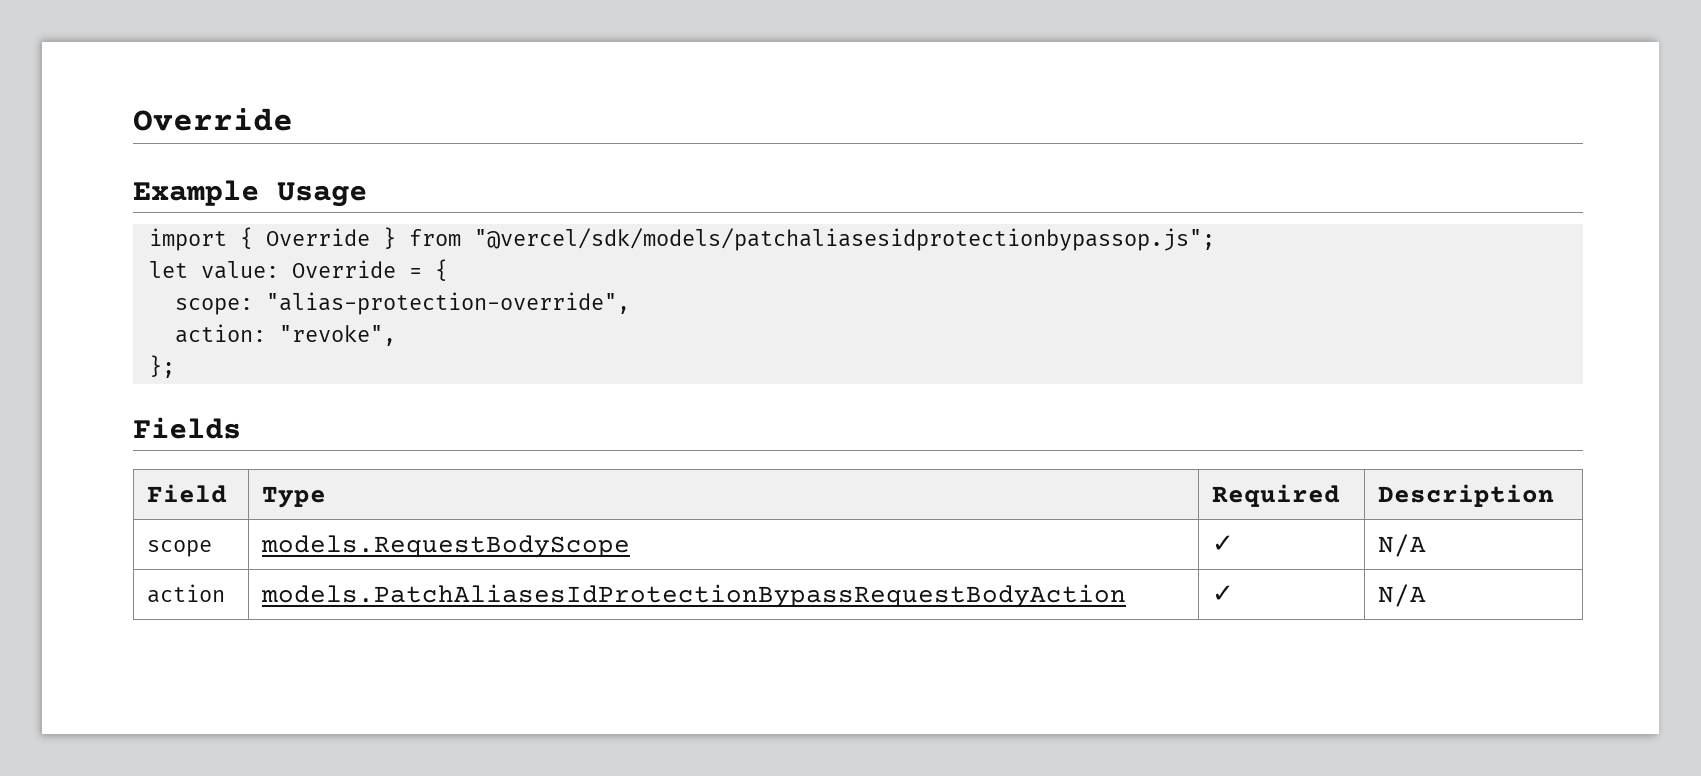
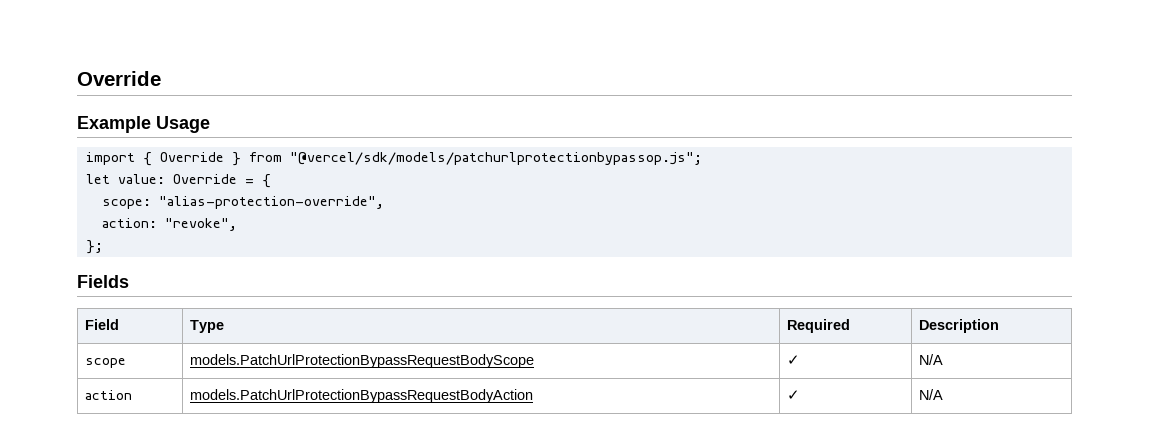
[473,228,1215,251] "@vercel/sdk/models/patchaliasesidprotectionbypassop.js"; -> [289,152,702,165] "@vercel/sdk/models/patchurlprotectionbypassop.js";
[260,535,630,558] models.RequestBodyScope -> [189,354,534,368] models.PatchUrlProtectionBypassRequestBodyScope
[260,584,1126,608] models.PatchAliasesIdProtectionBypassRequestBodyAction -> [189,389,533,403] models.PatchUrlProtectionBypassRequestBodyAction

